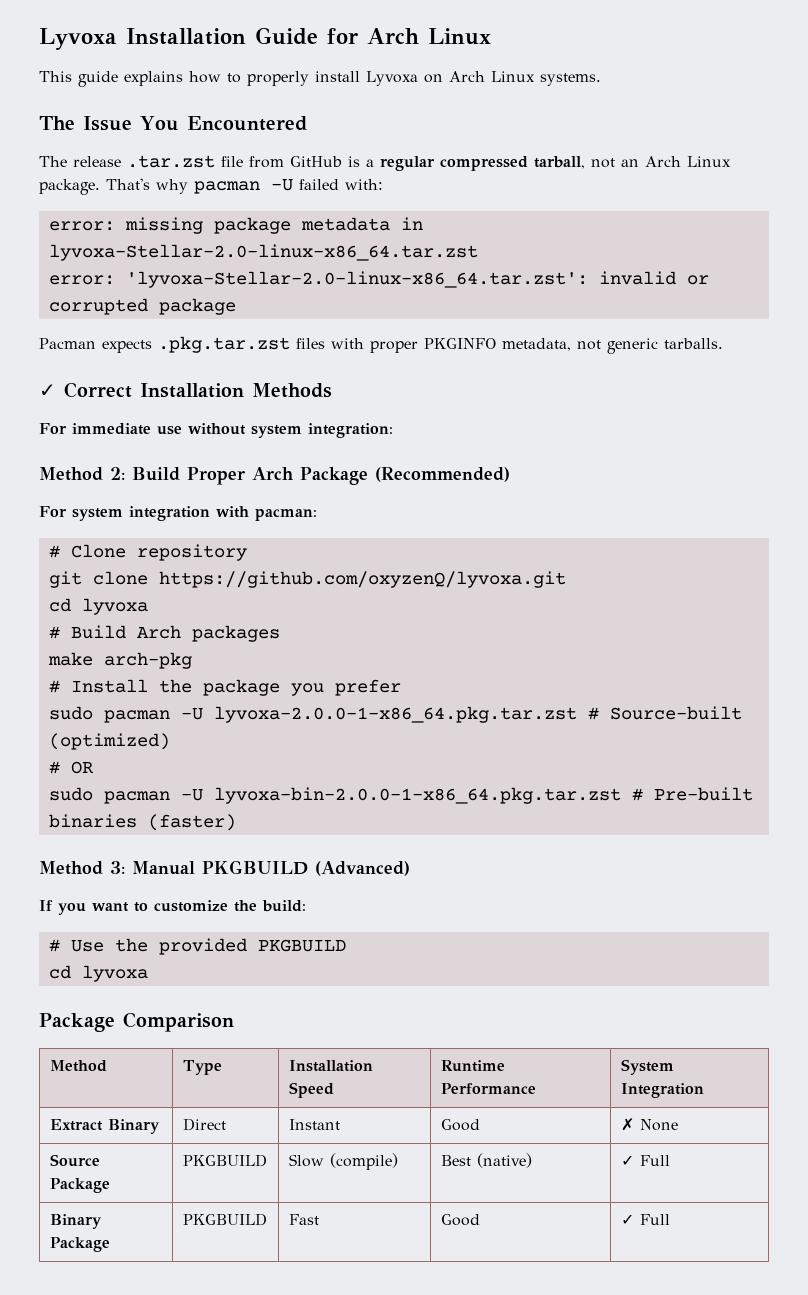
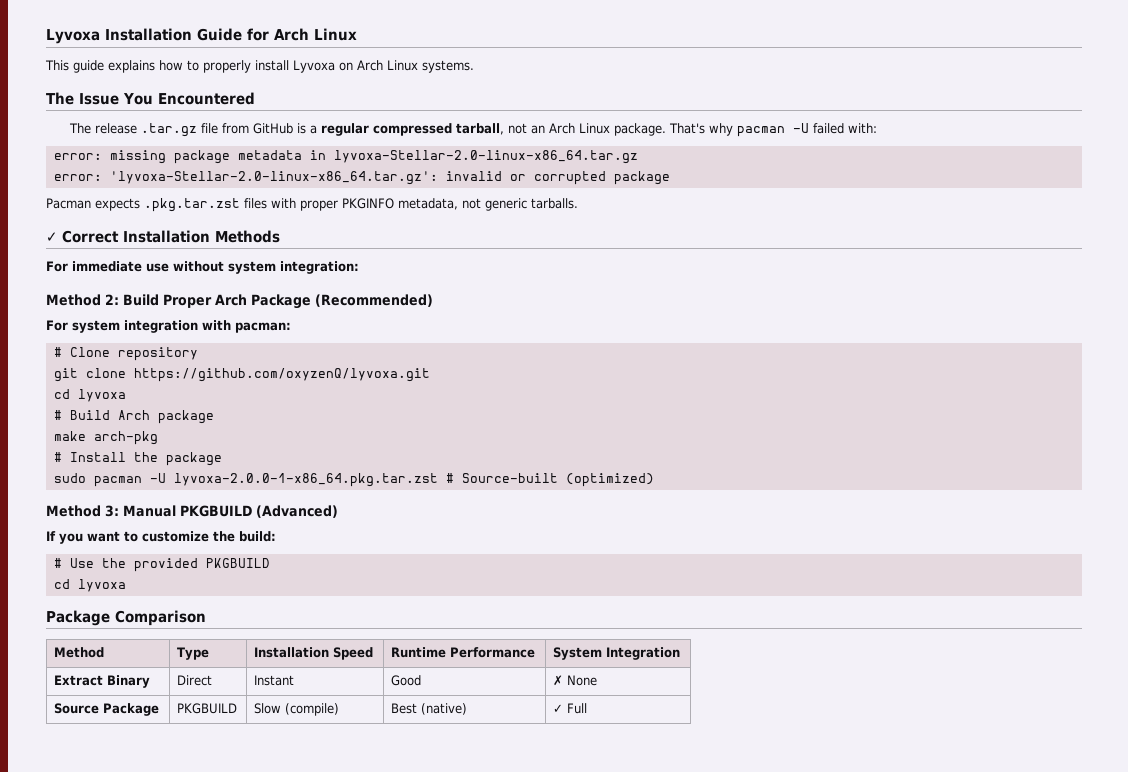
[127,155,215,168] .tar.zst -> [140,123,197,137] .tar.gz
[48,244,478,261] [48,271,588,288] lyvoxa-Stellar-2.0-linux-x86_64.tar.zst // error: 'lyvoxa-Stellar-2.0-linux-x86_64.tar.zst': -> [333,150,638,164] [53,171,438,185] lyvoxa-Stellar-2.0-linux-x86_64.tar.gz // error: 'lyvoxa-Stellar-2.0-linux-x86_64.tar.gz':
[191,625,280,642] packages -> [157,410,214,424] package
[290,679,401,696] you prefer -> (222, 459) none
[48,761,94,774] [48,787,753,804] [48,814,236,831] // # OR // sudo pacman -U lyvoxa-bin-2.0.0-1-x86_64.pkg.tar.zst # Pre-built binaries (faster) -> (654, 480) none
[49,1214,102,1229] [49,1237,110,1252] [182,1213,267,1226] [288,1214,319,1225] [440,1214,480,1226] [620,1214,670,1225] // Binary Package | PKGBUILD | Fast | Good | ✓ Full -> (588, 708) none

